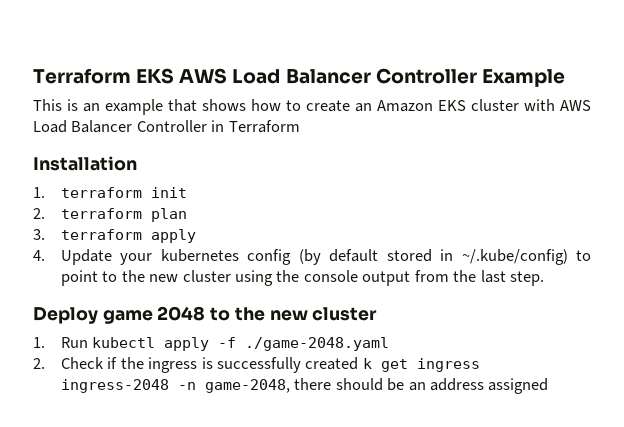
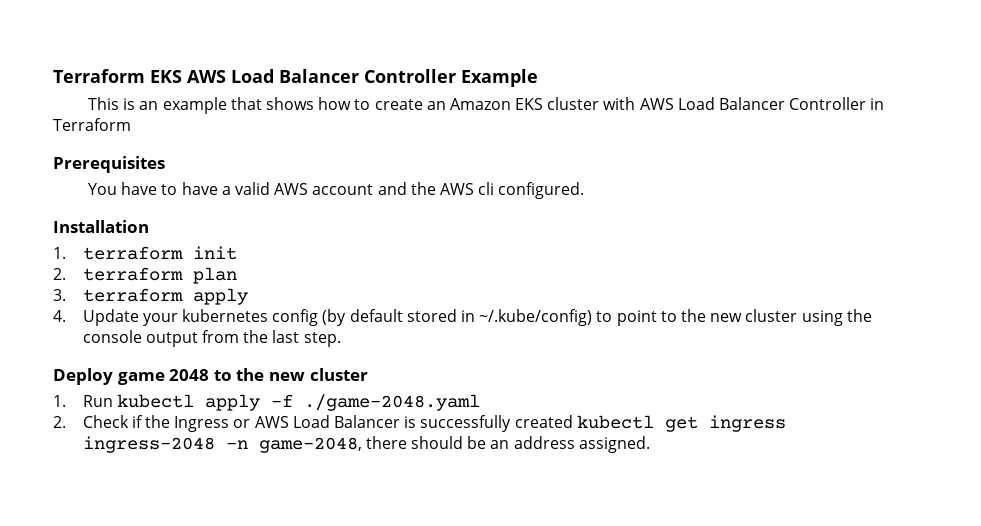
(300, 126) none -> [53,156,165,173] [88,182,585,199] // Prerequisites // You have to have a valid AWS account and the AWS cli configured.
[148,357,198,373] ingress -> [174,415,401,432] Ingress or AWS Load Balancer
[362,358,372,369] k -> [576,415,654,429] kubectl
[488,378,549,394] assigned -> [578,436,650,453] assigned.

